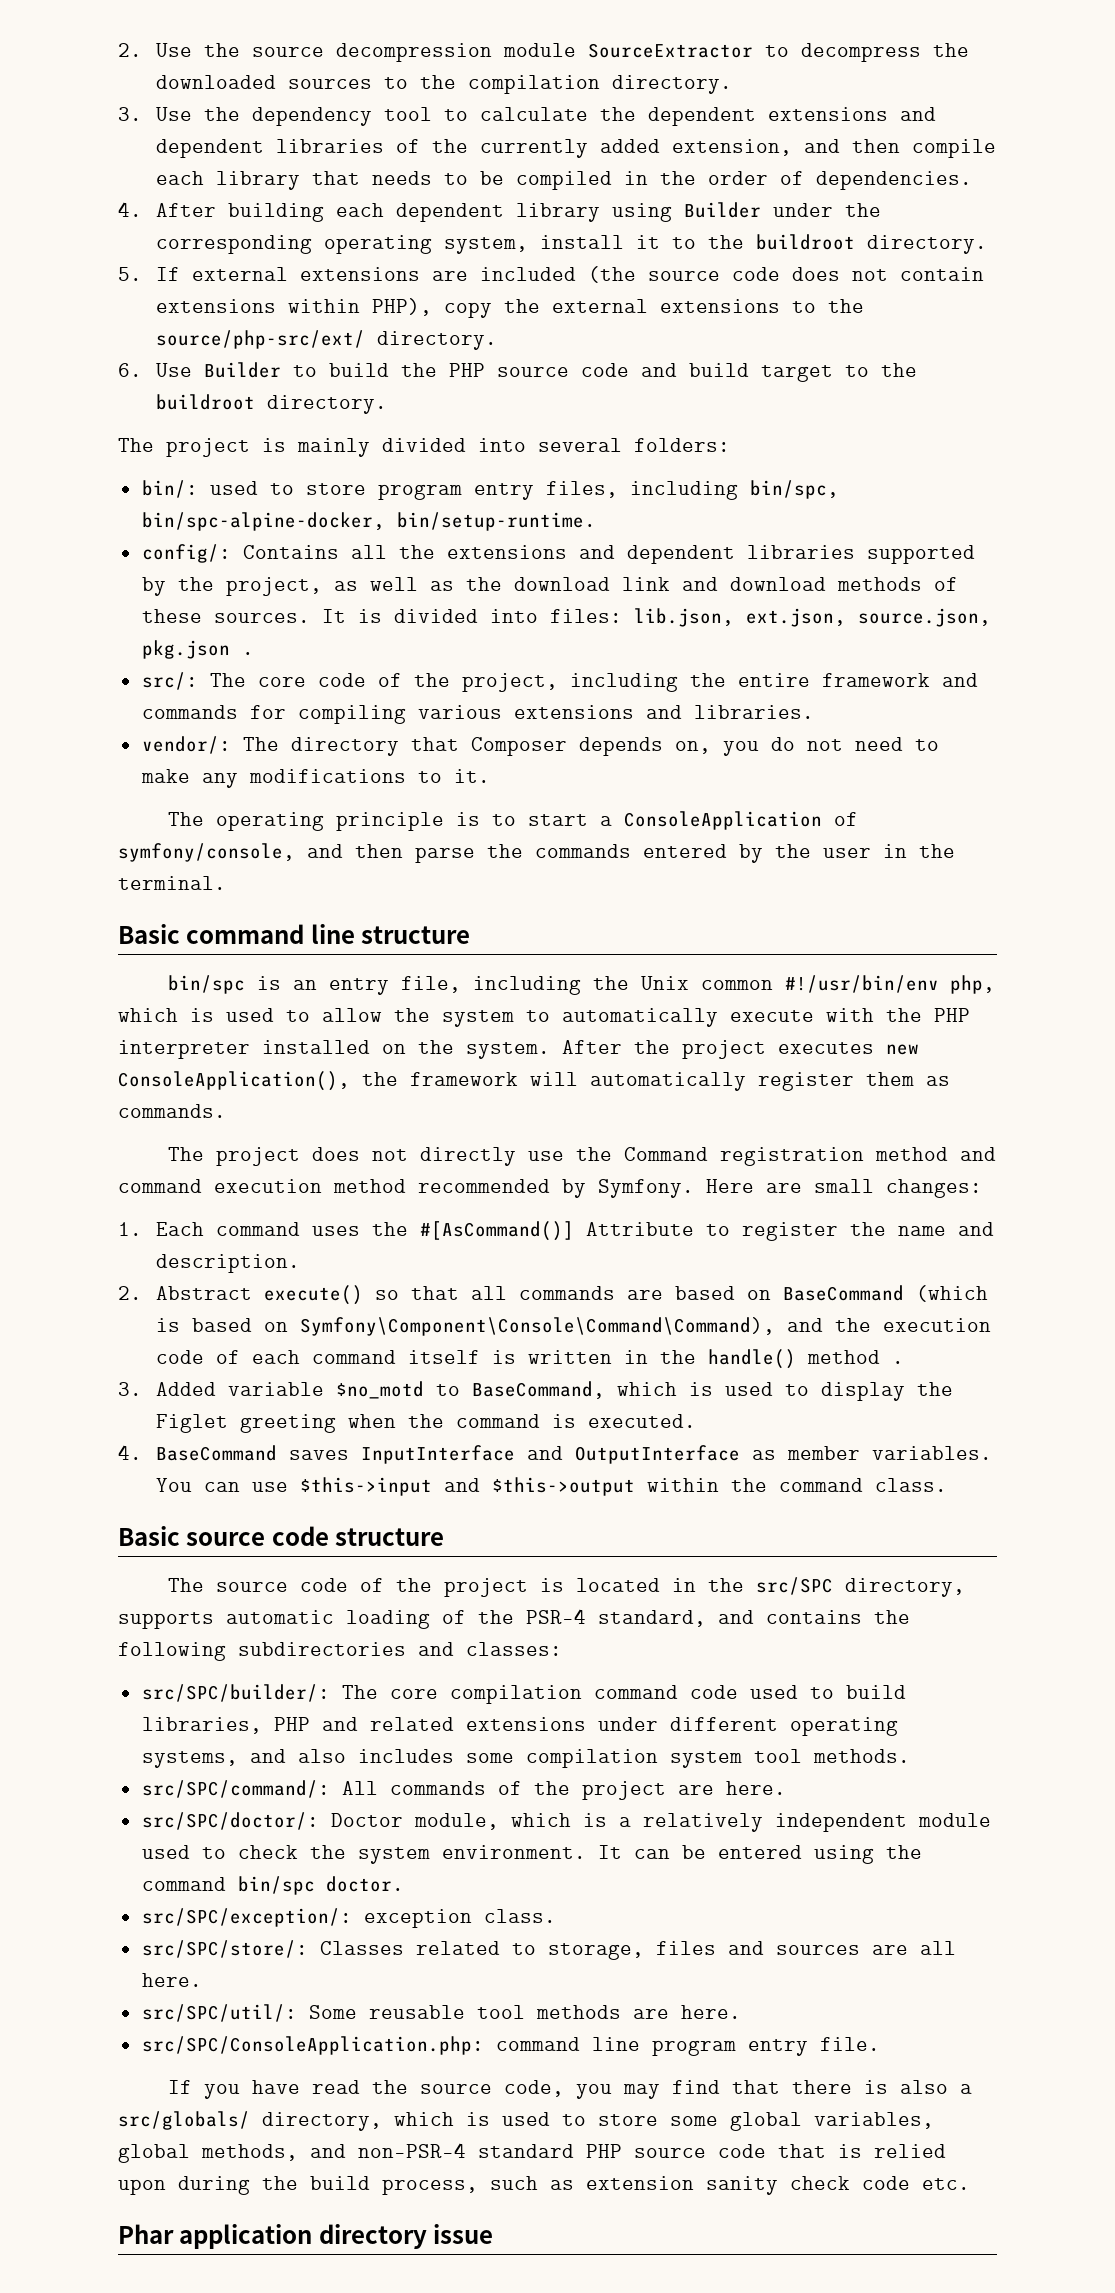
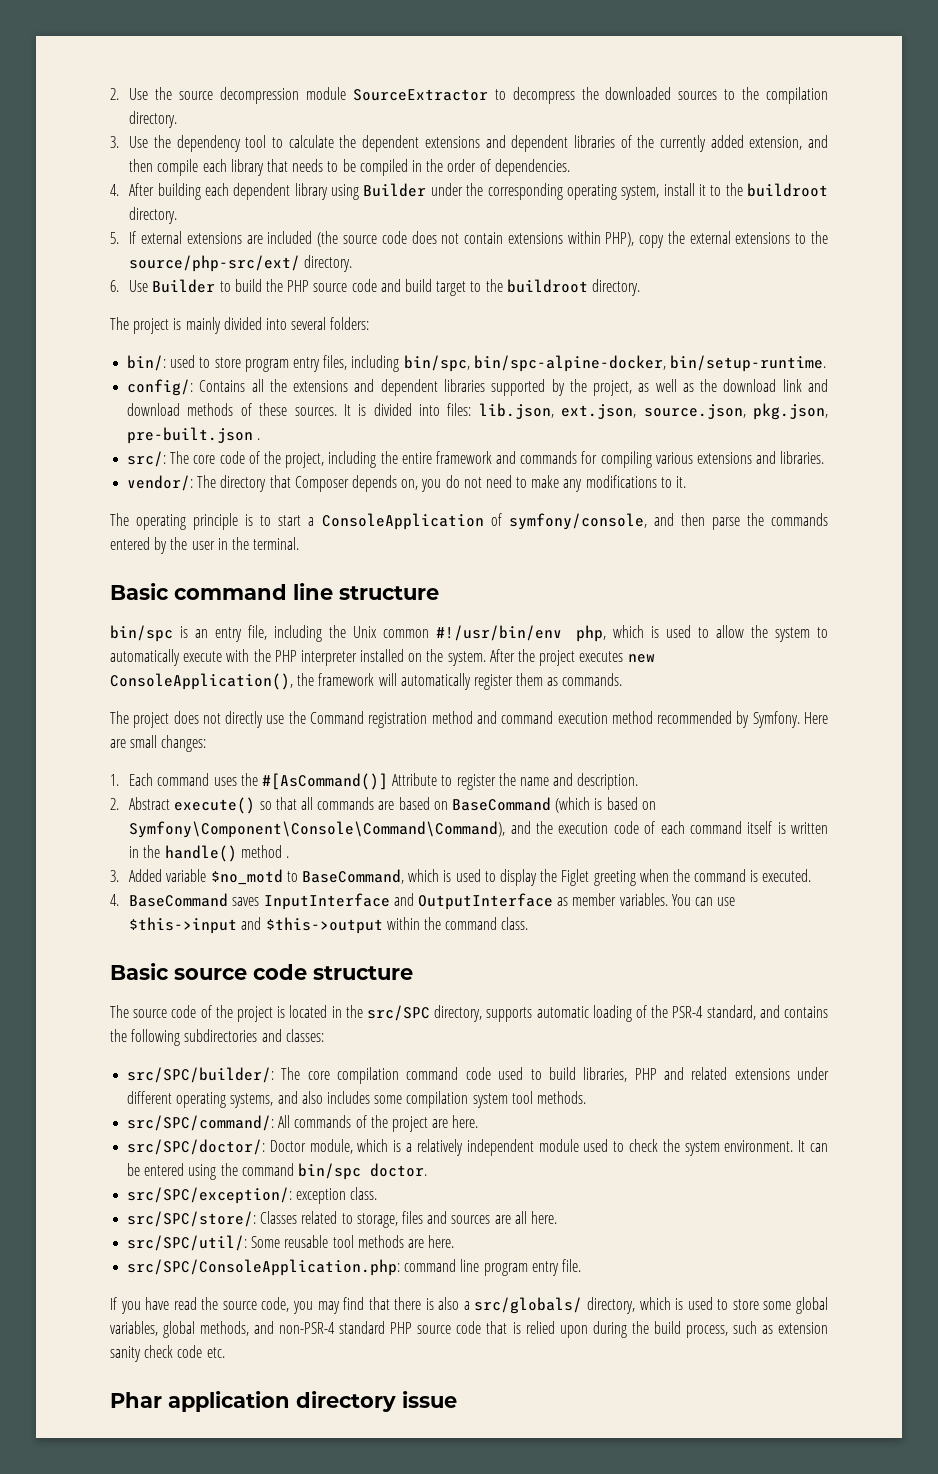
[141,640,230,659] pkg.json -> [753,403,829,420] [127,427,254,444] pkg.json, pre-built.json

